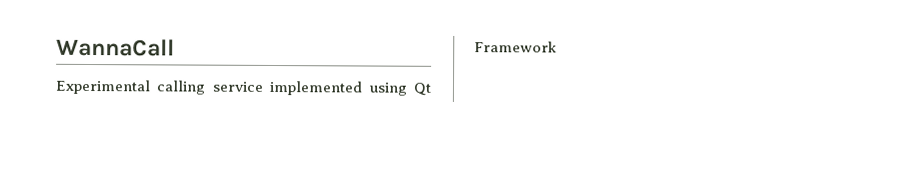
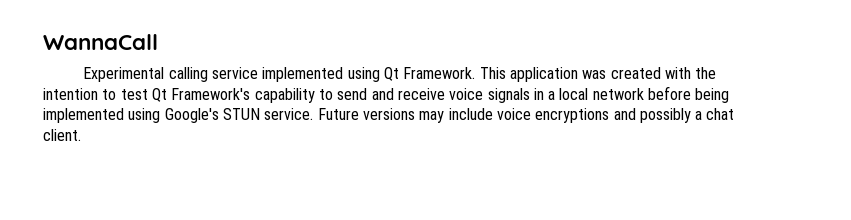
[474,41,557,53] Framework -> [403,67,717,82] [43,86,730,103] [43,108,735,123] [43,129,81,141] Framework. This application was created with the intention to test Qt Framework's capability to send and receive voice signals in a local network before being implemented using Google's STUN service. Future versions may include voice encryptions and possibly a chat client.

